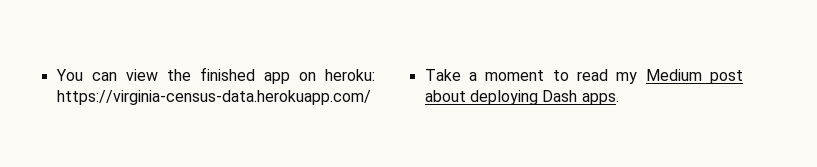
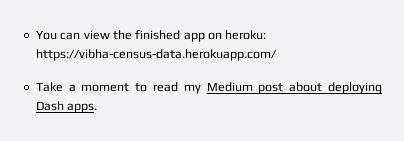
[56,90,371,105] https://virginia-census-data.herokuapp.com/ -> [35,49,277,61] https://vibha-census-data.herokuapp.com/

